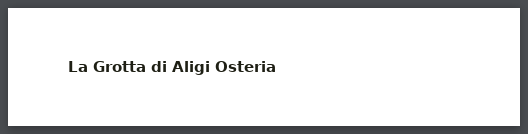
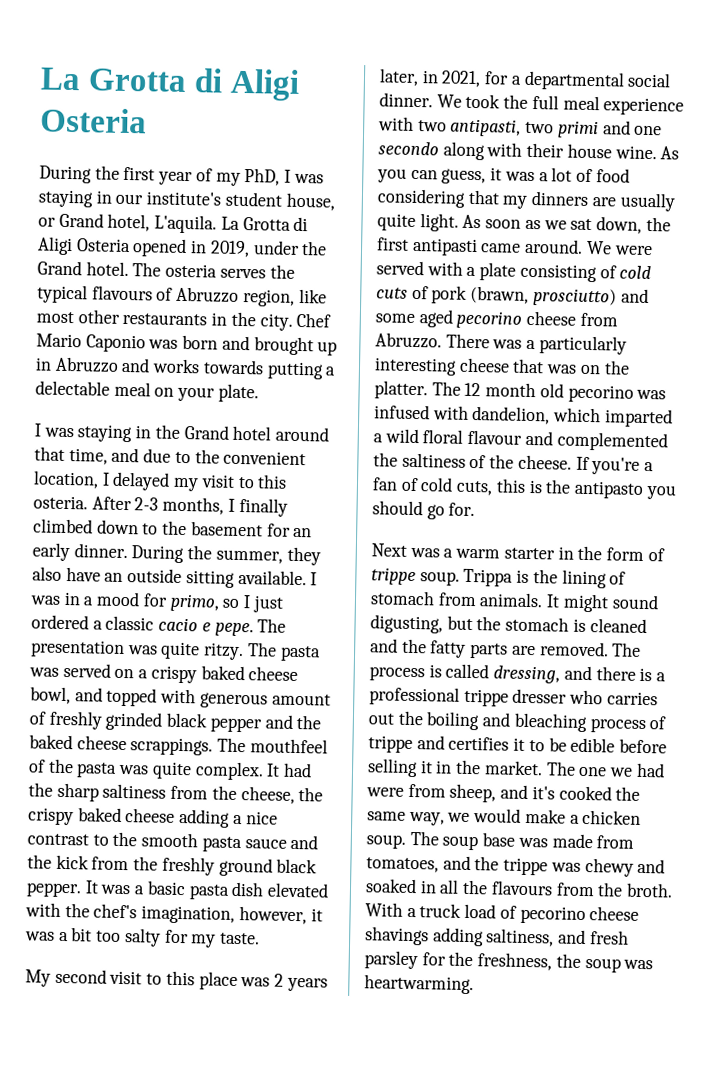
[68,61,276,75] La Grotta di Aligi Osteria -> [40,67,300,101] [40,107,147,134] [39,165,324,186] [38,189,335,211] [38,212,309,234] [37,236,328,258] [37,260,295,279] [37,284,327,307] [36,309,332,331] [36,333,338,356] [35,356,337,380] [35,380,259,403] [34,423,330,443] [34,446,307,466] [33,470,288,492] [33,495,288,517] [33,518,313,538] [32,542,321,566] [32,566,318,588] [30,591,284,613] [31,614,287,637] [30,639,321,662] [29,662,299,684] [30,686,331,709] [29,710,322,733] [29,734,328,756] [28,758,313,781] [28,782,324,804] [28,807,278,828] [27,831,319,853] [27,854,318,877] [26,880,330,900] [25,902,323,925] [25,927,261,948] [25,968,328,992] [379,68,672,91] [379,92,685,116] [378,116,663,139] [378,141,680,161] [377,167,630,185] [377,188,676,212] [377,213,671,234] [377,237,653,257] [376,260,652,283] [376,285,649,307] [375,309,618,329] [375,332,627,355] [374,357,630,376] [374,380,667,403] [374,404,673,428] [373,428,668,452] [373,452,655,475] [372,477,677,500] [372,500,476,520] [371,543,665,562] [371,567,627,589] [370,590,659,613] [370,614,647,634] [370,638,642,659] [369,663,667,684] [369,686,658,707] [368,710,668,734] [368,735,668,754] [367,758,665,778] [366,783,641,803] [367,808,642,826] [366,830,635,851] [366,855,666,877] [365,878,674,898] [365,902,640,925] [365,926,629,947] [364,950,654,973] [364,974,474,995] La Grotta di Aligi Osteria // During the first year of my PhD, I was staying in our institute's student house, or Grand hotel, L'aquila. La Grotta di Aligi Osteria opened in 2019, under the Grand hotel. The osteria serves the typical flavours of Abruzzo region, like most other restaurants in the city. Chef Mario Caponio was born and brought up in Abruzzo and works towards putting a delectable meal on your plate. // I was staying in the Grand hotel around that time, and due to the convenient location, I delayed my visit to this osteria. After 2-3 months, I finally climbed down to the basement for an early dinner. During the summer, they also have an outside sitting available. I was in a mood for primo, so I just ordered a classic cacio e pepe. The presentation was quite ritzy. The pasta was served on a crispy baked cheese bowl, and topped with generous amount of freshly grinded black pepper and the baked cheese scrappings. The mouthfeel of the pasta was quite complex. It had the sharp saltiness from the cheese, the crispy baked cheese adding a nice contrast to the smooth pasta sauce and the kick from the freshly ground black pepper. It was a basic pasta dish elevated with the chef's imagination, however, it was a bit too salty for my taste. // My second visit to this place was 2 years later, in 2021, for a departmental social dinner. We took the full meal experience with two antipasti, two primi and one secondo along with their house wine. As you can guess, it was a lot of food considering that my dinners are usually quite light. As soon as we sat down, the first antipasti came around. We were served with a plate consisting of cold cuts of pork (brawn, prosciutto) and some aged pecorino cheese from Abruzzo. There was a particularly interesting cheese that was on the platter. The 12 month old pecorino was infused with dandelion, which imparted a wild floral flavour and complemented the saltiness of the cheese. If you're a fan of cold cuts, this is the antipasto you should go for. // Next was a warm starter in the form of trippe soup. Trippa is the lining of stomach from animals. It might sound digusting, but the stomach is cleaned and the fatty parts are removed. The process is called dressing, and there is a professional trippe dresser who carries out the boiling and bleaching process of trippe and certifies it to be edible before selling it in the market. The one we had were from sheep, and it's cooked the same way, we would make a chicken soup. The soup base was made from tomatoes, and the trippe was chewy and soaked in all the flavours from the broth. With a truck load of pecorino cheese shavings adding saltiness, and fresh parsley for the freshness, the soup was heartwarming.

